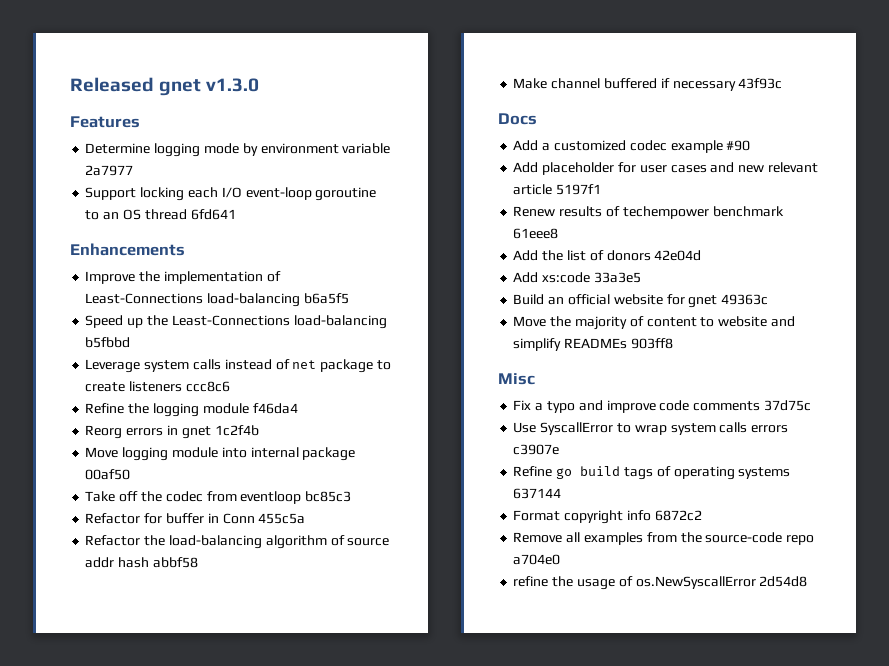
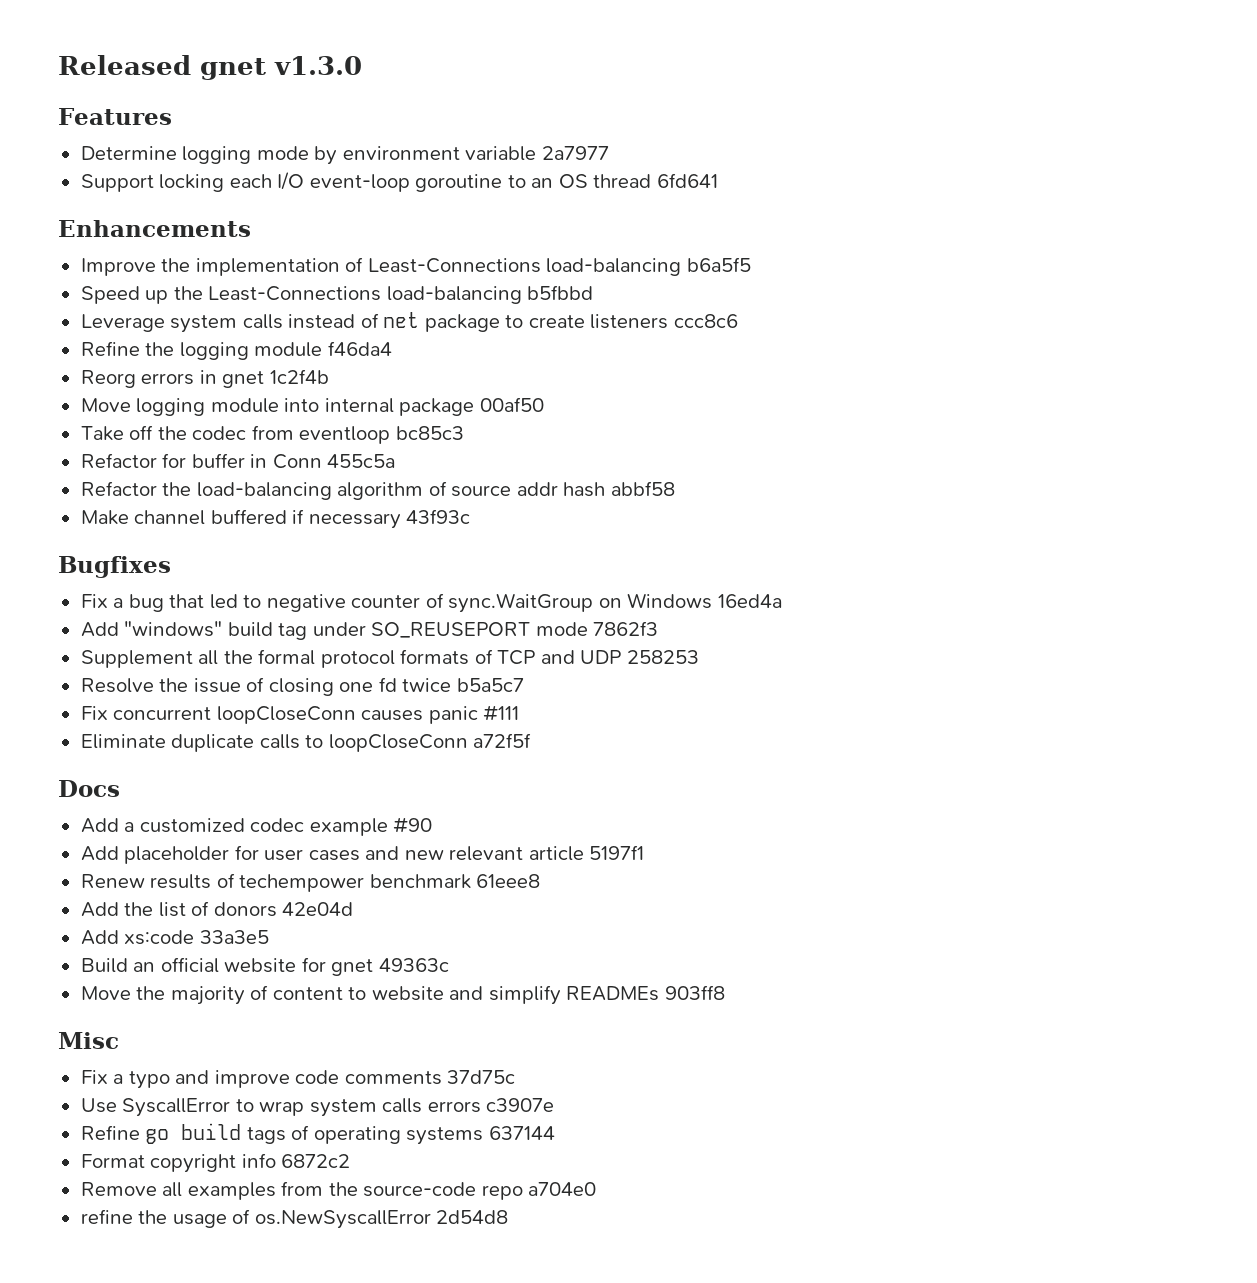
(783, 83) none -> [58,556,171,578] [80,593,782,613] [80,621,659,640] [80,649,699,668] [80,677,524,696] [80,705,520,724] [80,733,532,752] // Bugfixes // Fix a bug that led to negative counter of sync.WaitGroup on Windows 16ed4a // Add "windows" build tag under SO_REUSEPORT mode 7862f3 // Supplement all the formal protocol formats of TCP and UDP 258253 // Resolve the issue of closing one fd twice b5a5c7 // Fix concurrent loopCloseConn causes panic #111 // Eliminate duplicate calls to loopCloseConn a72f5f

